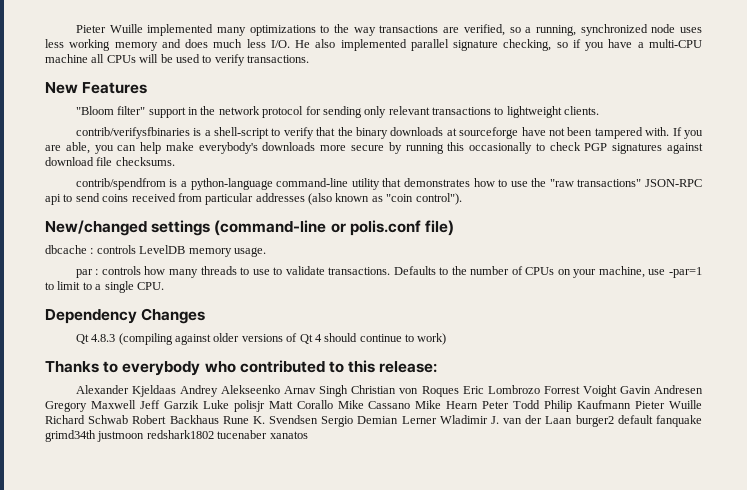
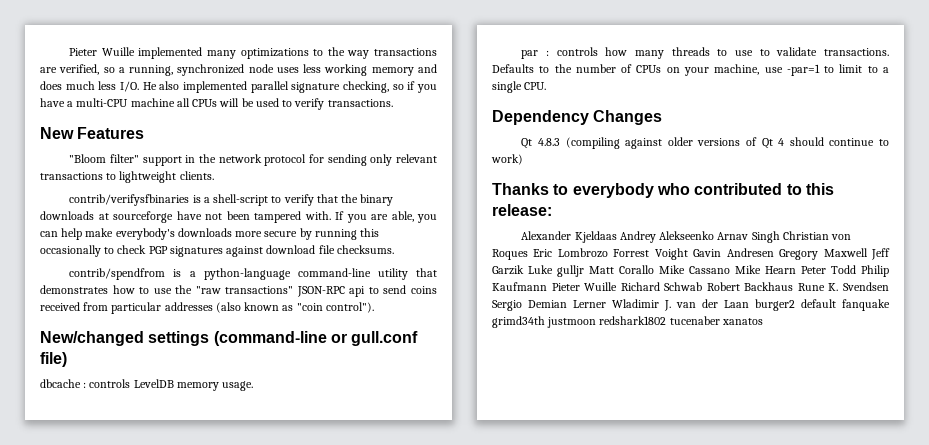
[349,220,421,236] polis.conf -> [351,331,419,346] gull.conf
[233,400,265,412] polisjr -> [557,265,584,277] gulljr

